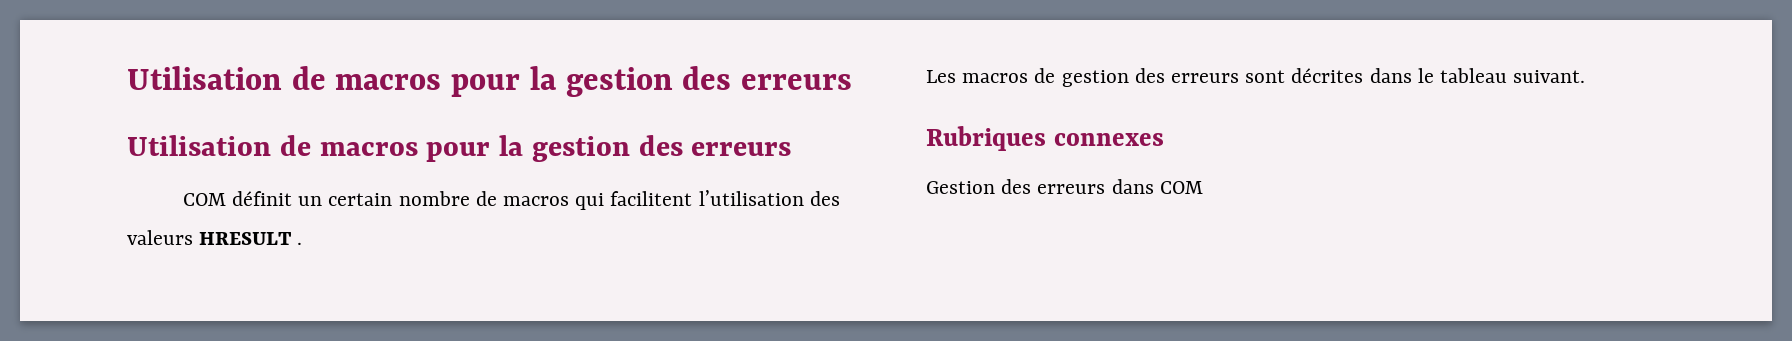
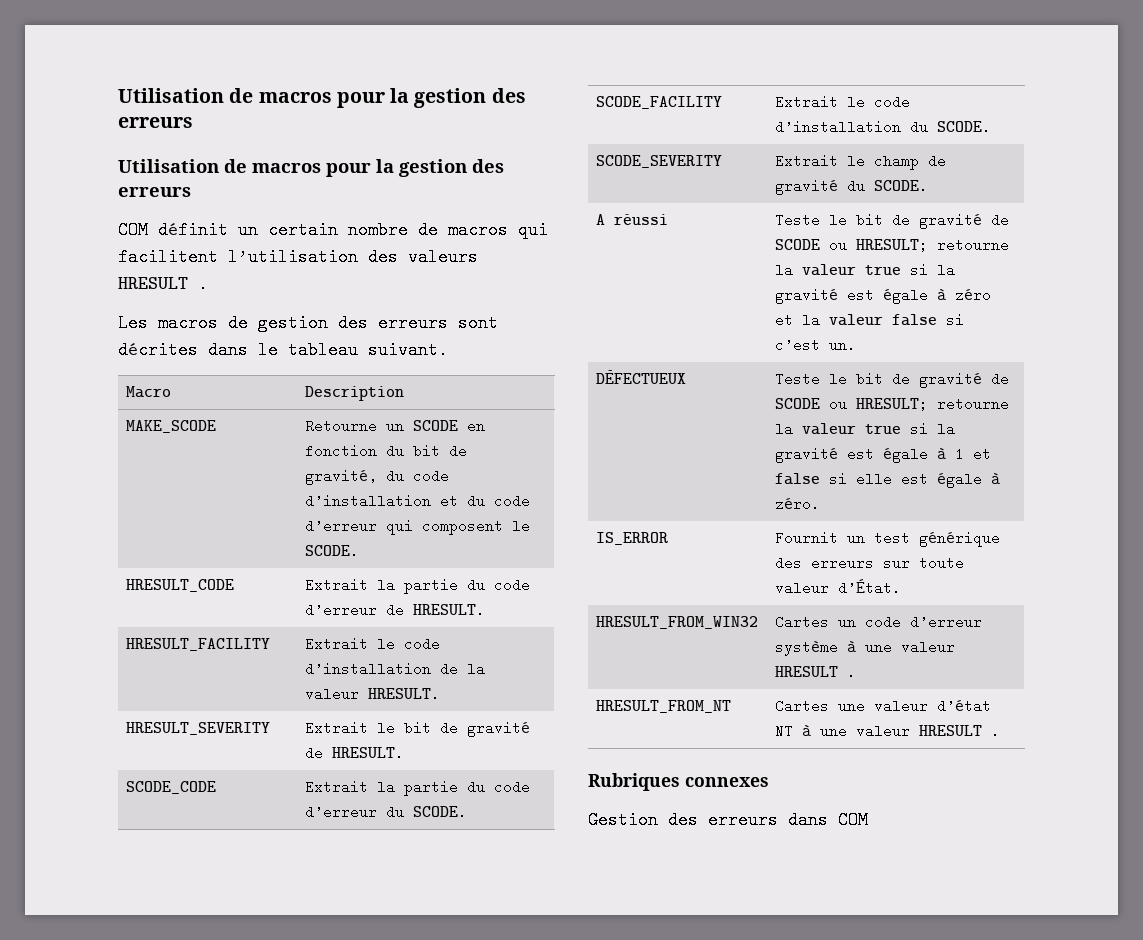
(1586, 76) none -> [126,386,172,398] [305,386,405,401] [126,420,217,433] [305,419,486,433] [305,444,468,458] [305,469,450,485] [305,494,531,508] [305,519,531,535] [305,544,360,558] [126,579,235,592] [305,578,531,594] [305,603,486,617] [126,638,271,651] [305,637,441,651] [305,662,486,676] [305,687,441,701] [126,722,271,735] [305,721,531,737] [305,746,405,760] [126,781,217,794] [305,780,531,796] [305,805,468,819] [596,96,723,109] [775,95,911,109] [775,120,992,134] [596,155,723,168] [775,154,947,170] [775,179,929,195] [596,214,669,225] [775,213,1010,229] [775,238,1010,252] [775,263,956,277] [775,288,992,304] [775,313,965,327] [775,338,857,352] [596,370,687,384] [775,372,1010,388] [775,397,1010,411] [775,422,956,436] [775,447,992,463] [775,472,1001,488] [775,497,821,511] [596,532,669,545] [775,531,1001,547] [775,556,965,570] [775,579,902,595] [596,616,759,629] [775,615,983,629] [775,640,956,656] [775,665,857,679] [596,700,732,713] [775,699,992,713] [775,724,1001,738] // Macro | Description // MAKE_SCODE | Retourne un SCODE en fonction du bit de gravité, du code d’installation et du code d’erreur qui composent le SCODE. // HRESULT_CODE | Extrait la partie du code d’erreur de HRESULT. // HRESULT_FACILITY | Extrait le code d’installation de la valeur HRESULT. // HRESULT_SEVERITY | Extrait le bit de gravité de HRESULT. // SCODE_CODE | Extrait la partie du code d’erreur du SCODE. // SCODE_FACILITY | Extrait le code d’installation du SCODE. // SCODE_SEVERITY | Extrait le champ de gravité du SCODE. // A réussi | Teste le bit de gravité de SCODE ou HRESULT; retourne la valeur true si la gravité est égale à zéro et la valeur false si c’est un. // DÉFECTUEUX | Teste le bit de gravité de SCODE ou HRESULT; retourne la valeur true si la gravité est égale à 1 et false si elle est égale à zéro. // IS_ERROR | Fournit un test générique des erreurs sur toute valeur d’État. // HRESULT_FROM_WIN32 | Cartes un code d’erreur système à une valeur HRESULT . // HRESULT_FROM_NT | Cartes une valeur d’état NT à une valeur HRESULT .

